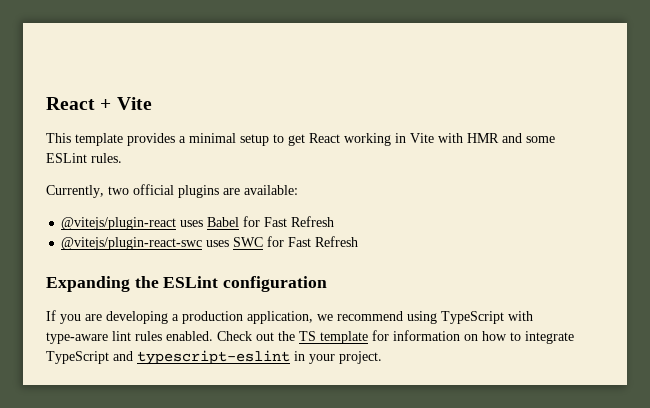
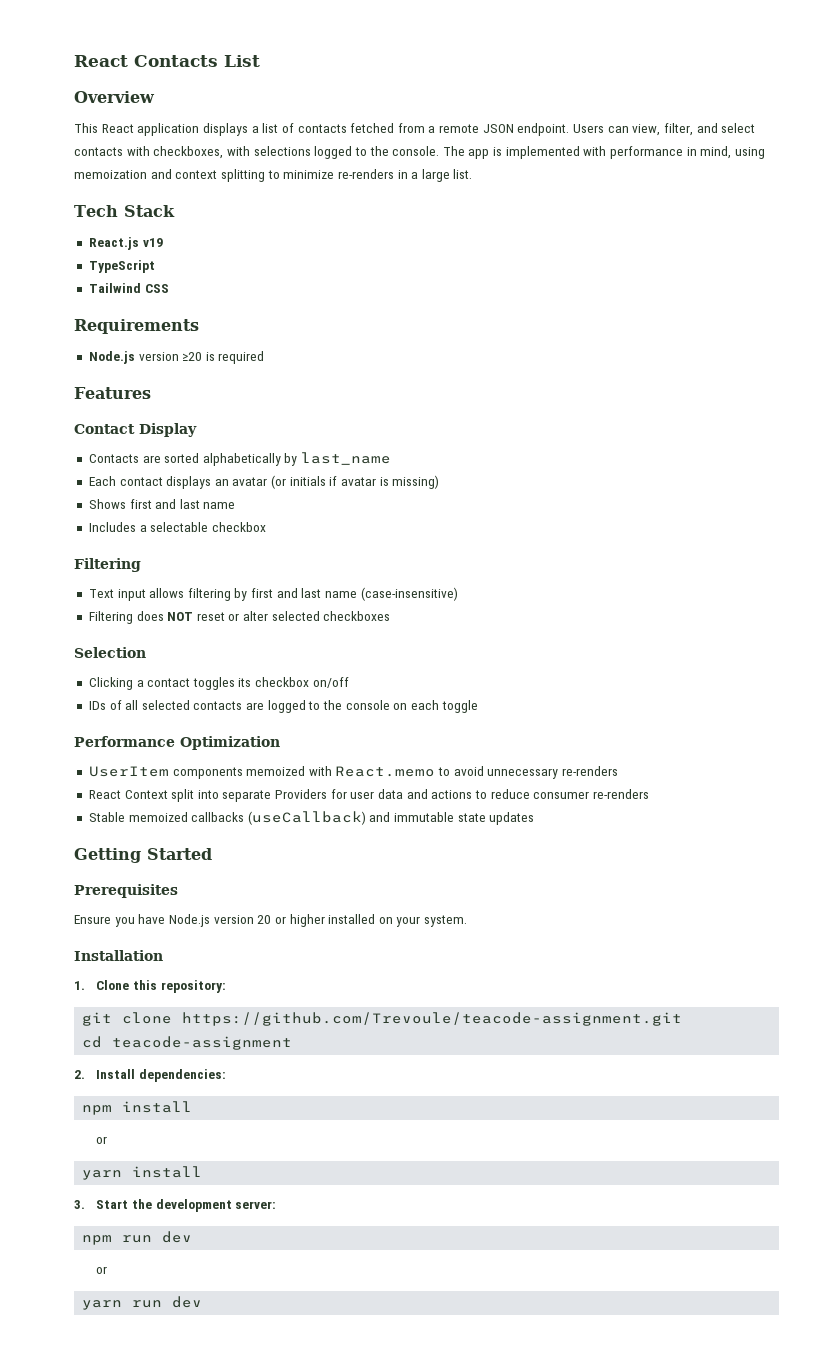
[46,97,152,110] [46,133,555,146] [46,153,122,163] [46,184,298,198] [61,216,335,230] [61,236,359,250] [46,276,328,292] [46,310,533,324] [46,330,574,344] [46,350,382,365] React + Vite // This template provides a minimal setup to get React working in Vite with HMR and some ESLint rules. // Currently, two official plugins are available: // @vitejs/plugin-react uses Babel for Fast Refresh // @vitejs/plugin-react-swc uses SWC for Fast Refresh // Expanding the ESLint configuration // If you are developing a production application, we recommend using TypeScript with type-aware lint rules enabled. Check out the TS template for information on how to integrate TypeScript and typescript-eslint in your project. -> [74,55,260,67] [74,91,155,103] [74,123,756,136] [74,146,765,159] [74,169,473,182] [74,205,175,217] [88,237,163,250] [88,260,155,273] [88,283,169,293] [74,319,199,334] [88,351,265,364] [74,387,151,399] [74,423,197,437] [88,452,392,466] [88,475,440,489] [88,499,236,509] [88,522,266,532] [74,558,141,572] [88,587,458,601] [88,611,391,624] [74,647,146,658] [88,677,349,690] [88,700,478,713] [74,736,280,750] [88,766,619,779] [88,789,649,802] [88,811,535,825] [74,848,212,863] [74,884,178,898] [74,914,468,927] [74,950,163,961] [74,980,226,993] [82,1012,683,1026] [82,1036,293,1050] [74,1069,227,1082] [82,1101,193,1115] [96,1136,108,1144] [82,1166,203,1180] [74,1199,277,1212] [82,1231,193,1245] [96,1266,108,1274] [82,1296,203,1310] React Contacts List // Overview // This React application displays a list of contacts fetched from a remote JSON endpoint. Users can view, filter, and select contacts with checkboxes, with selections logged to the console. The app is implemented with performance in mind, using memoization and context splitting to minimize re-renders in a large list. // Tech Stack // React.js v19 // TypeScript // Tailwind CSS // Requirements // Node.js version ≥20 is required // Features // Contact Display // Contacts are sorted alphabetically by last_name // Each contact displays an avatar (or initials if avatar is missing) // Shows first and last name // Includes a selectable checkbox // Filtering // Text input allows filtering by first and last name (case-insensitive) // Filtering does NOT reset or alter selected checkboxes // Selection // Clicking a contact toggles its checkbox on/off // IDs of all selected contacts are logged to the console on each toggle // Performance Optimization // UserItem components memoized with React.memo to avoid unnecessary re-renders // React Context split into separate Providers for user data and actions to reduce consumer re-renders // Stable memoized callbacks (useCallback) and immutable state updates // Getting Started // Prerequisites // Ensure you have Node.js version 20 or higher installed on your system. // Installation // 1. Clone this repository: // git clone https://github.com/Trevoule/teacode-assignment.git // cd teacode-assignment // 2. Install dependencies: // npm install // or // yarn install // 3. Start the development server: // npm run dev // or // yarn run dev

